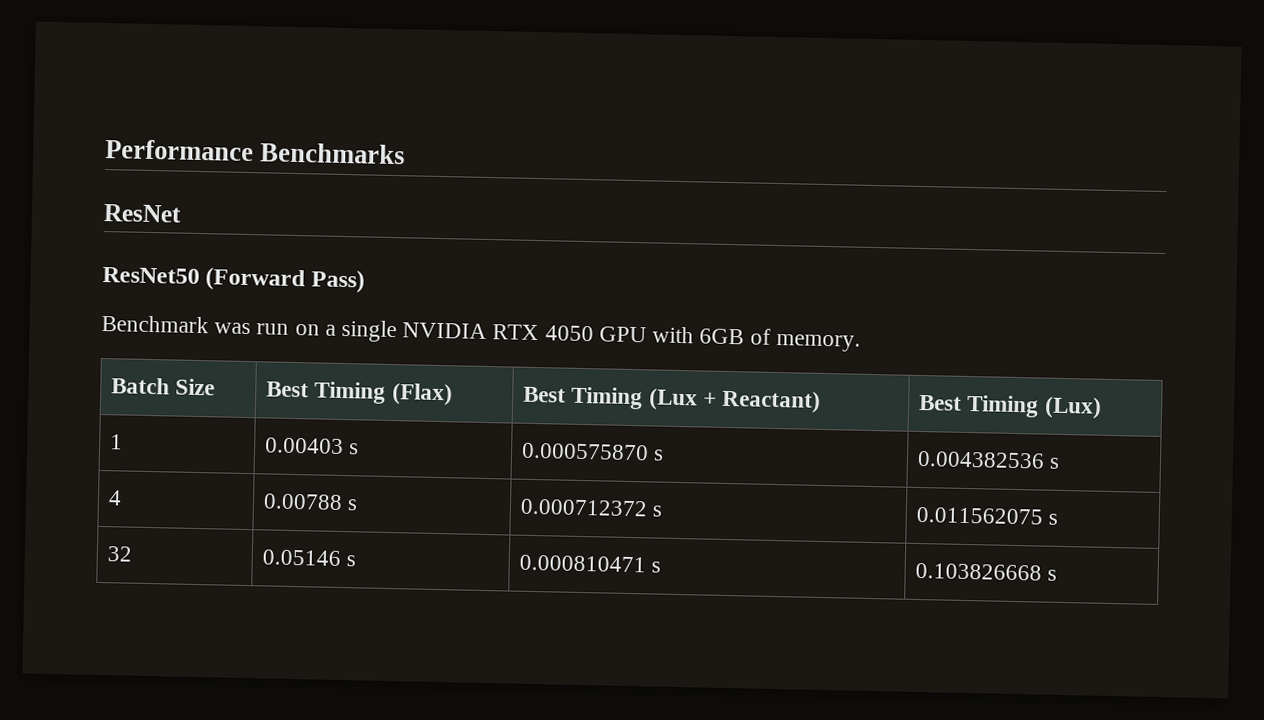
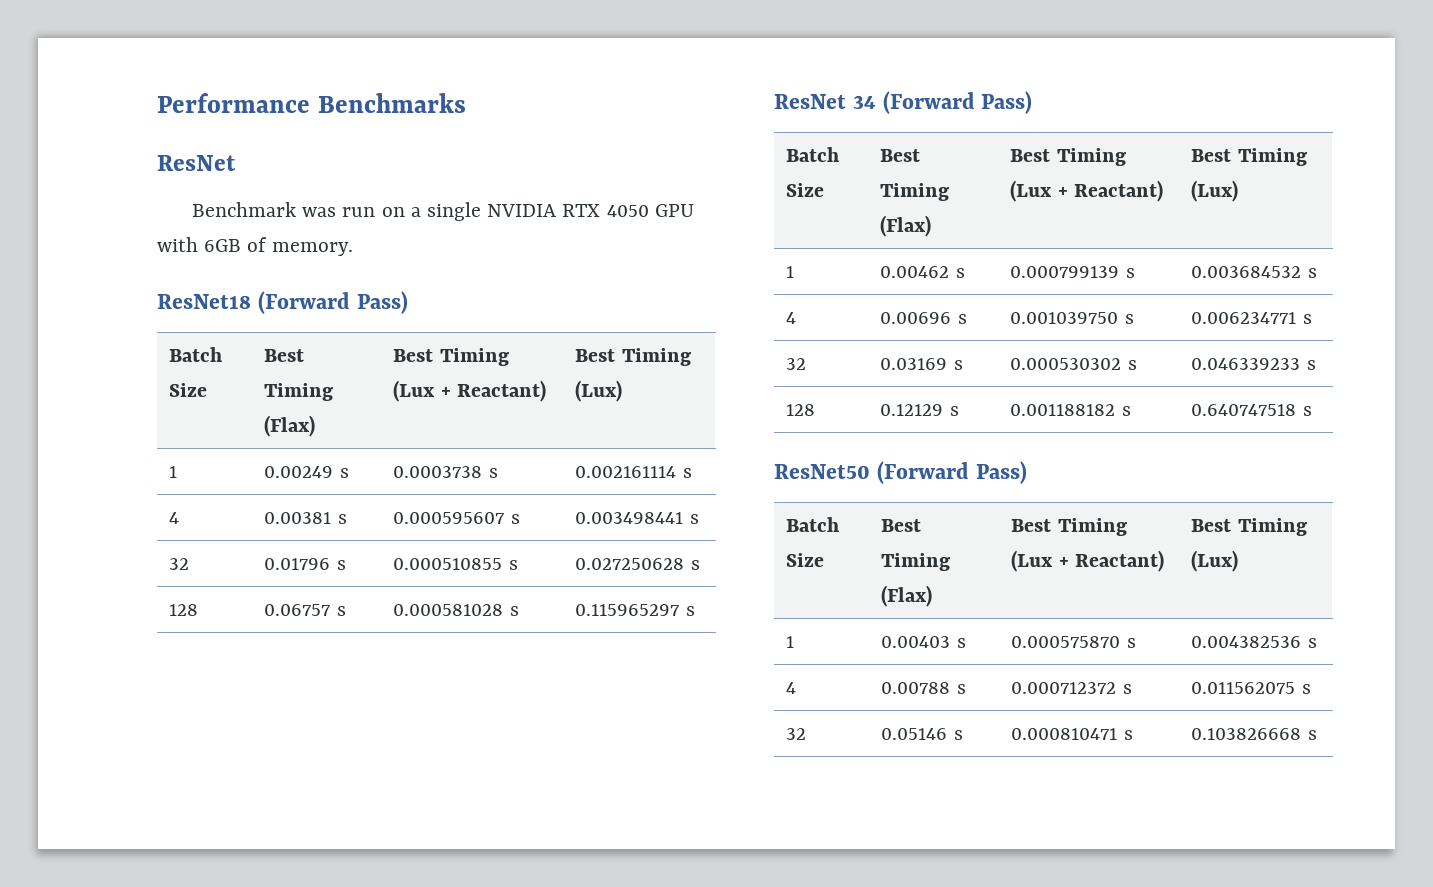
[102,266,365,294] // ResNet50 (Forward Pass) -> (236, 163) none
(861, 342) none -> [157,291,408,314] [169,347,223,362] [169,383,208,397] [264,349,305,362] [264,383,334,401] [264,415,316,437] [393,348,509,366] [393,380,546,402] [575,348,691,366] [575,380,623,402] [169,466,178,478] [264,466,349,478] [393,466,498,478] [575,466,692,478] [169,512,180,524] [264,512,347,524] [393,512,520,524] [575,512,699,524] [169,558,190,570] [264,558,346,570] [393,558,518,570] [575,558,700,570] [169,604,199,616] [264,604,346,616] [393,604,519,616] [575,604,695,616] [774,91,1033,114] [786,147,840,162] [786,183,825,197] [880,149,921,162] [880,183,950,201] [880,215,932,237] [1010,148,1126,166] [1010,180,1163,202] [1191,148,1307,166] [1191,180,1239,202] [786,266,795,278] [880,266,965,278] [1010,266,1135,278] [1191,266,1317,278] [786,312,797,324] [880,312,967,324] [1010,312,1134,324] [1191,312,1312,324] [786,358,807,370] [880,358,963,370] [1010,358,1137,370] [1191,358,1316,370] [786,404,816,416] [880,404,959,416] [1010,404,1131,416] [1191,404,1312,416] [774,461,1027,484] // ResNet18 (Forward Pass) // Batch Size | Best Timing (Flax) | Best Timing (Lux + Reactant) | Best Timing (Lux) // 1 | 0.00249 s | 0.0003738 s | 0.002161114 s // 4 | 0.00381 s | 0.000595607 s | 0.003498441 s // 32 | 0.01796 s | 0.000510855 s | 0.027250628 s // 128 | 0.06757 s | 0.000581028 s | 0.115965297 s // ResNet 34 (Forward Pass) // Batch Size | Best Timing (Flax) | Best Timing (Lux + Reactant) | Best Timing (Lux) // 1 | 0.00462 s | 0.000799139 s | 0.003684532 s // 4 | 0.00696 s | 0.001039750 s | 0.006234771 s // 32 | 0.03169 s | 0.000530302 s | 0.046339233 s // 128 | 0.12129 s | 0.001188182 s | 0.640747518 s // ResNet50 (Forward Pass)

